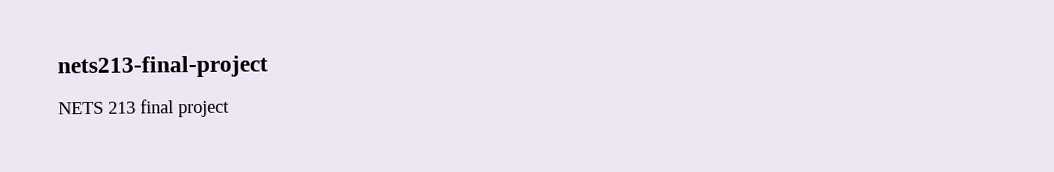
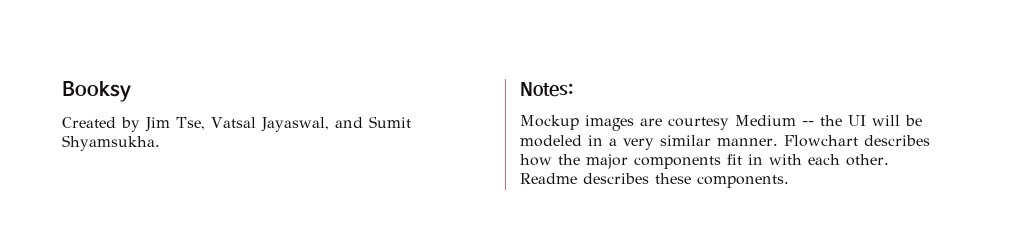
[57,55,268,79] [58,99,230,118] nets213-final-project // NETS 213 final project -> [62,81,131,102] [62,116,411,132] [62,135,160,151] [520,82,573,97] [520,115,922,131] [520,135,930,150] [520,154,889,169] [520,173,789,188] Booksy // Created by Jim Tse, Vatsal Jayaswal, and Sumit Shyamsukha. // Notes: // Mockup images are courtesy Medium -- the UI will be modeled in a very similar manner. Flowchart describes how the major components fit in with each other. Readme describes these components.

